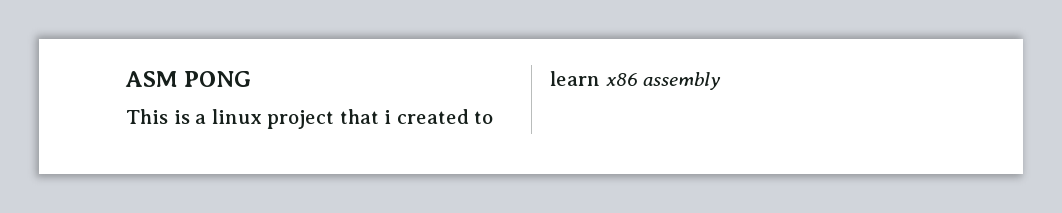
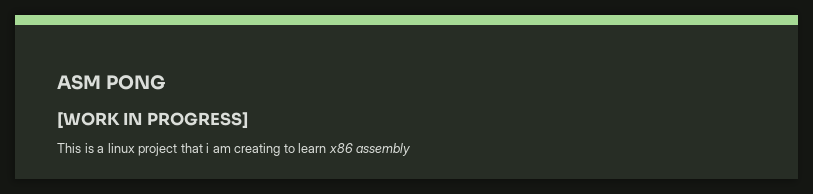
(252, 79) none -> [57,112,248,129] // [WORK IN PROGRESS]
[396,109,469,124] created -> [212,143,281,156] am creating

